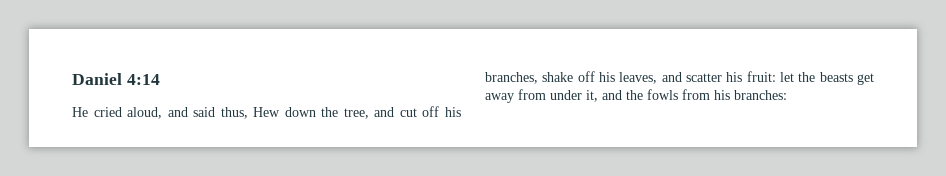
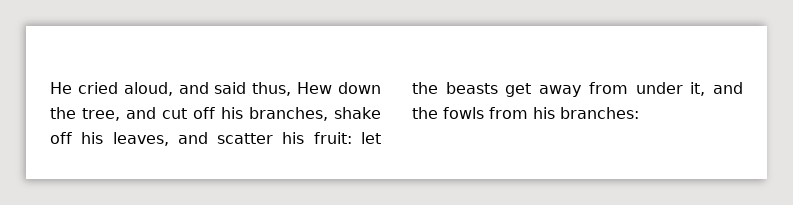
[72,73,160,85] Daniel 4:14 // -> (50, 88) none

